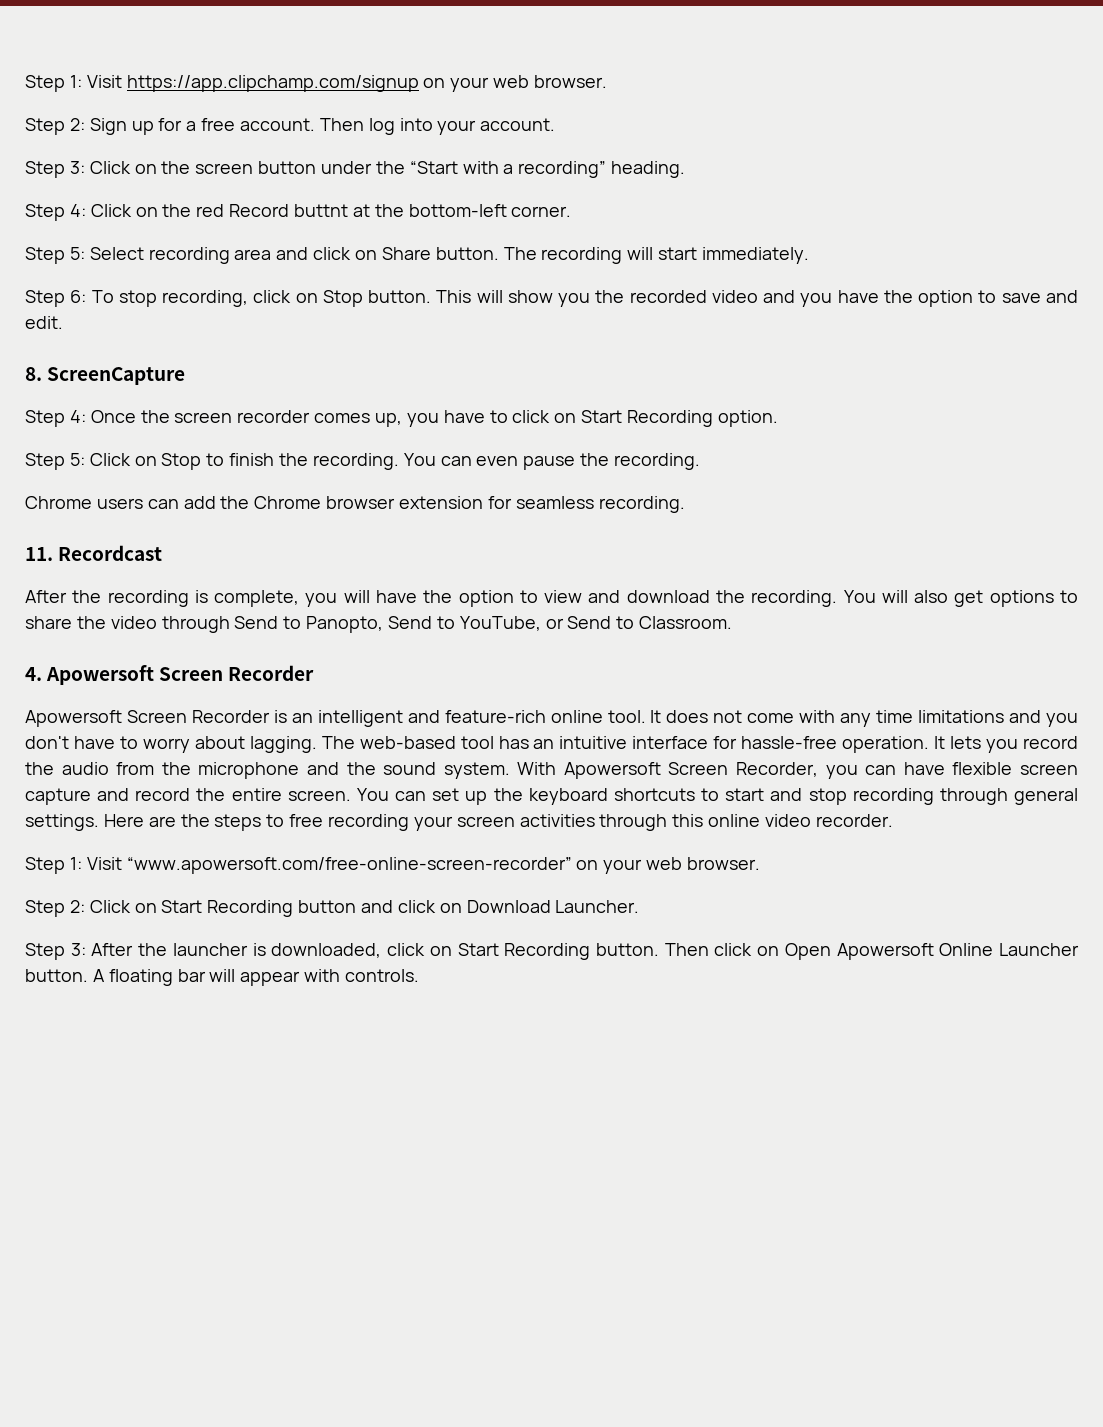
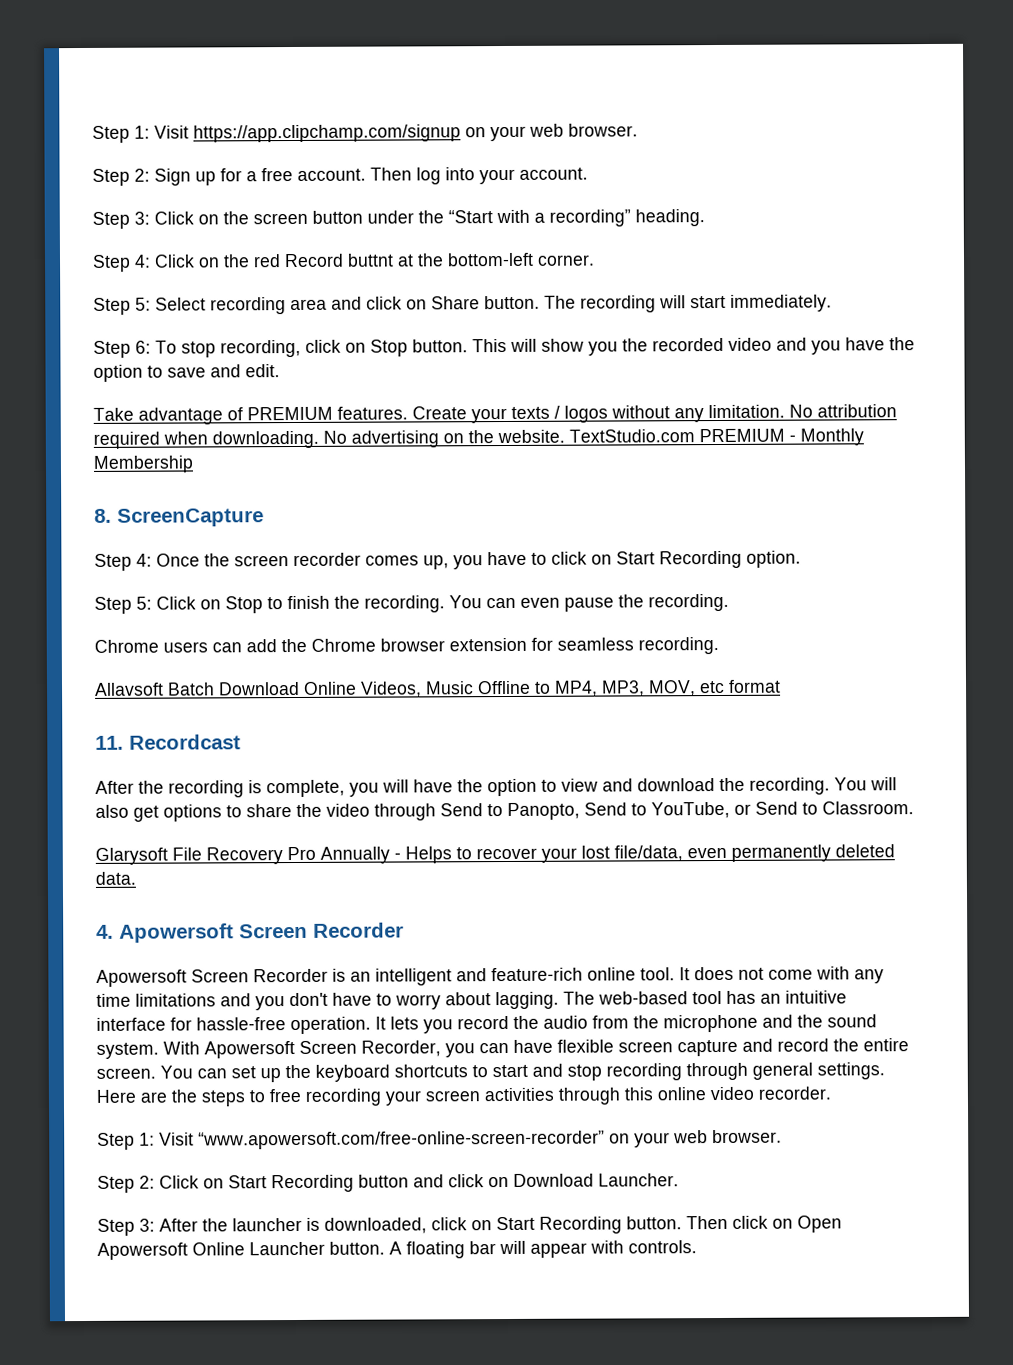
(63, 322) none -> [93,404,897,425] [93,428,864,449] [93,455,194,473] // Take advantage of PREMIUM features. Create your texts / logos without any limitation. No attribution required when downloading. No advertising on the website. TextStudio.com PREMIUM - Monthly Membership
(685, 504) none -> [94,679,781,698] // Allavsoft Batch Download Online Videos, Music Offline to MP4, MP3, MOV, etc format
(733, 622) none -> [95,844,895,865] [95,871,136,885] // Glarysoft File Recovery Pro Annually - Helps to recover your lost file/data, even permanently deleted data.

